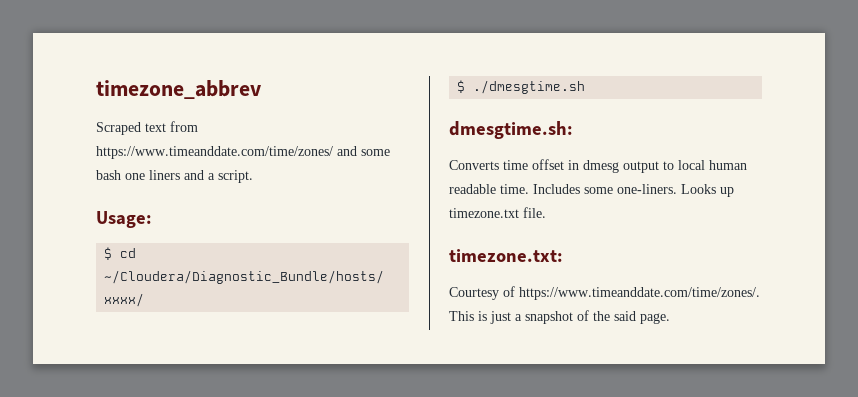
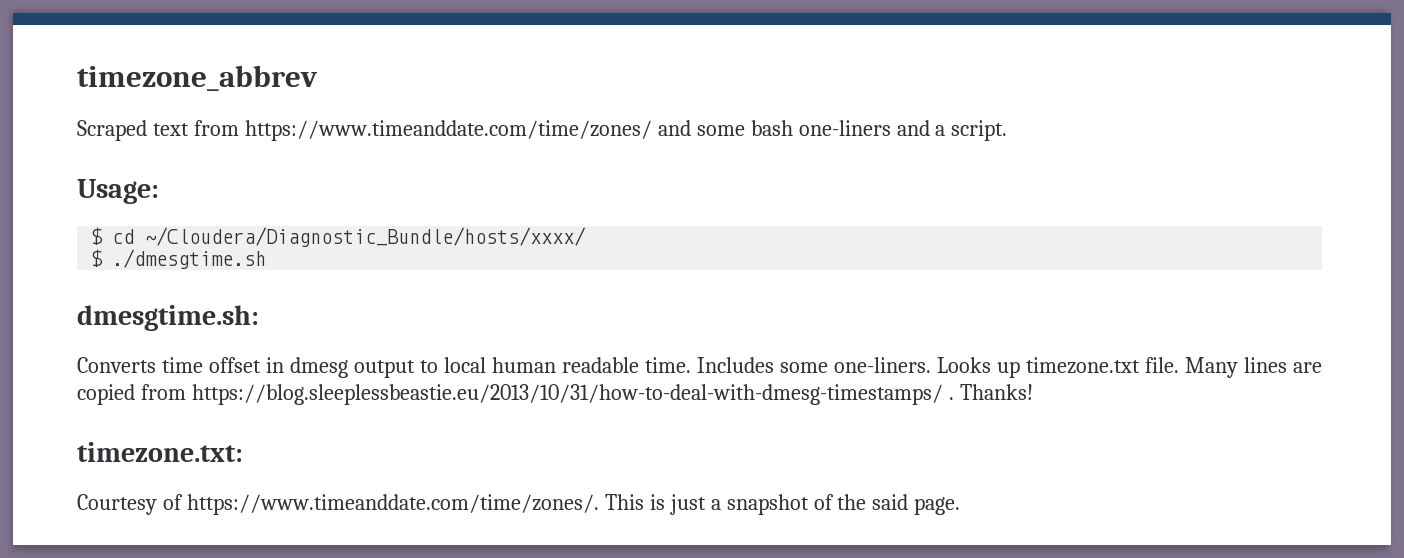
[125,170,180,180] one liners -> [798,120,891,136] one-liners
(546, 212) none -> [1185,357,1322,378] [77,384,1033,405] Many lines are copied from https://blog.sleeplessbeastie.eu/2013/10/31/how-to-deal-with-dmesg-timestamps/ . Thanks!

